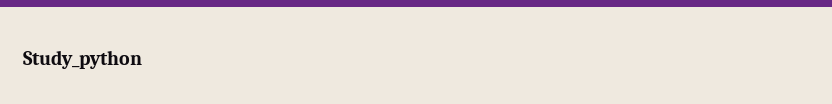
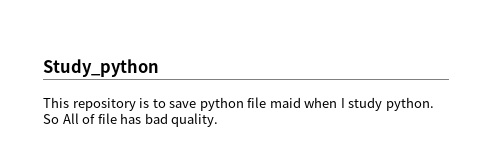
(142, 59) none -> [43,97,434,111] [43,113,219,127] // This repository is to save python file maid when I study python. So All of file has bad quality.

